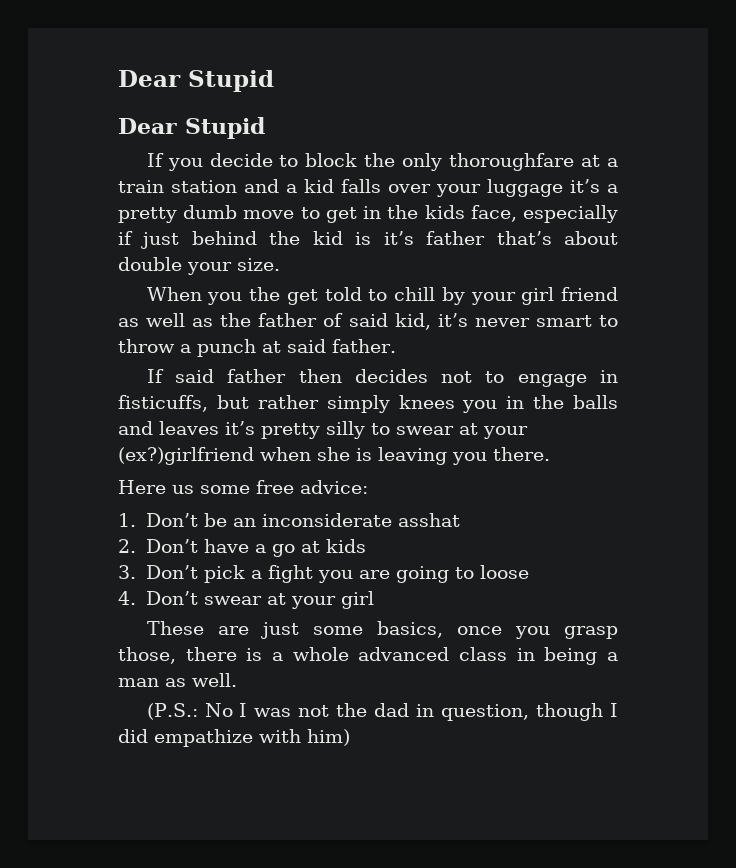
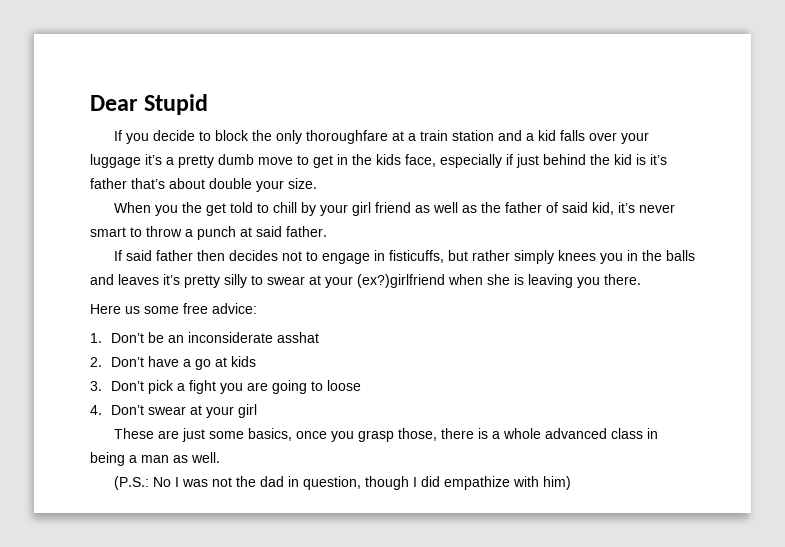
[118,70,274,92] [118,117,265,139] Dear Stupid // Dear Stupid -> [90,94,209,115] Dear Stupid

